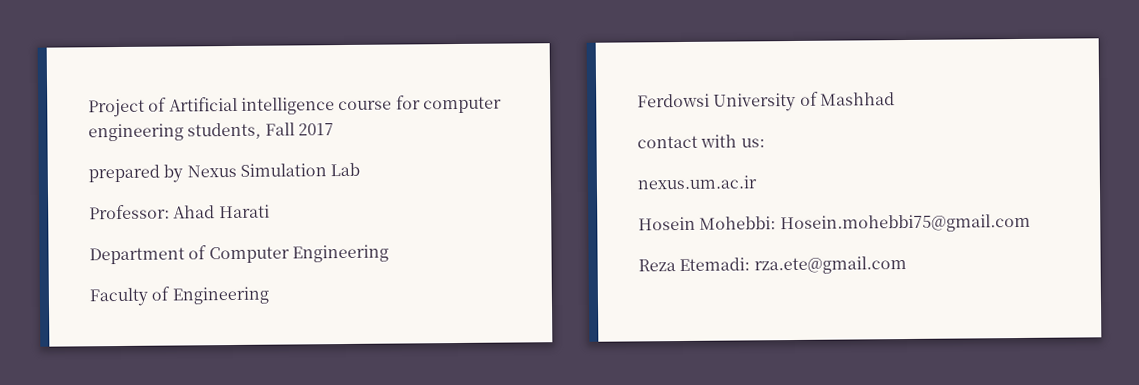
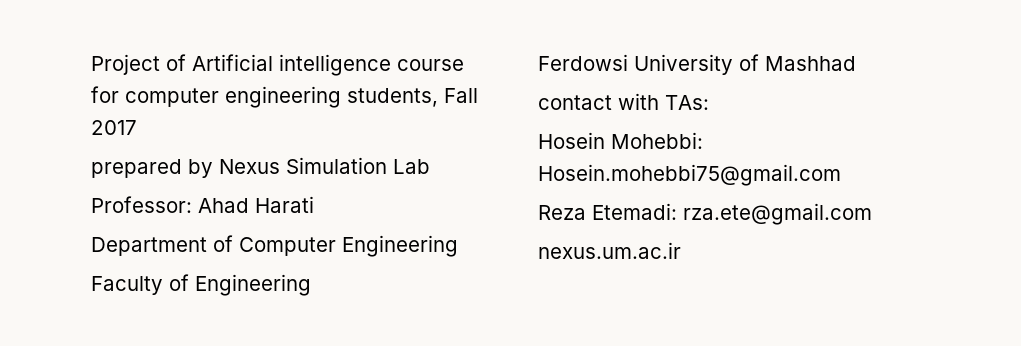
[740,138,765,148] [637,175,757,190] us: // nexus.um.ac.ir -> [665,95,709,110] TAs:
(907, 265) none -> [538,242,681,259] // nexus.um.ac.ir

